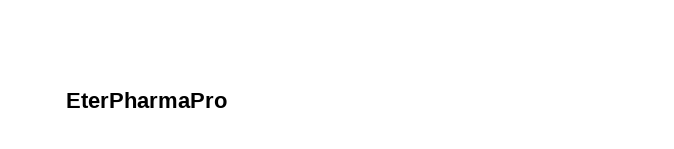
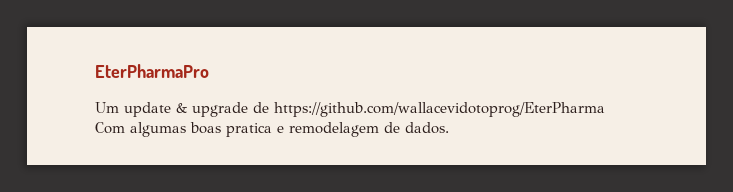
(227, 100) none -> [95,102,605,117] [95,122,449,137] // Um update & upgrade de https://github.com/wallacevidotoprog/EterPharma Com algumas boas pratica e remodelagem de dados.

